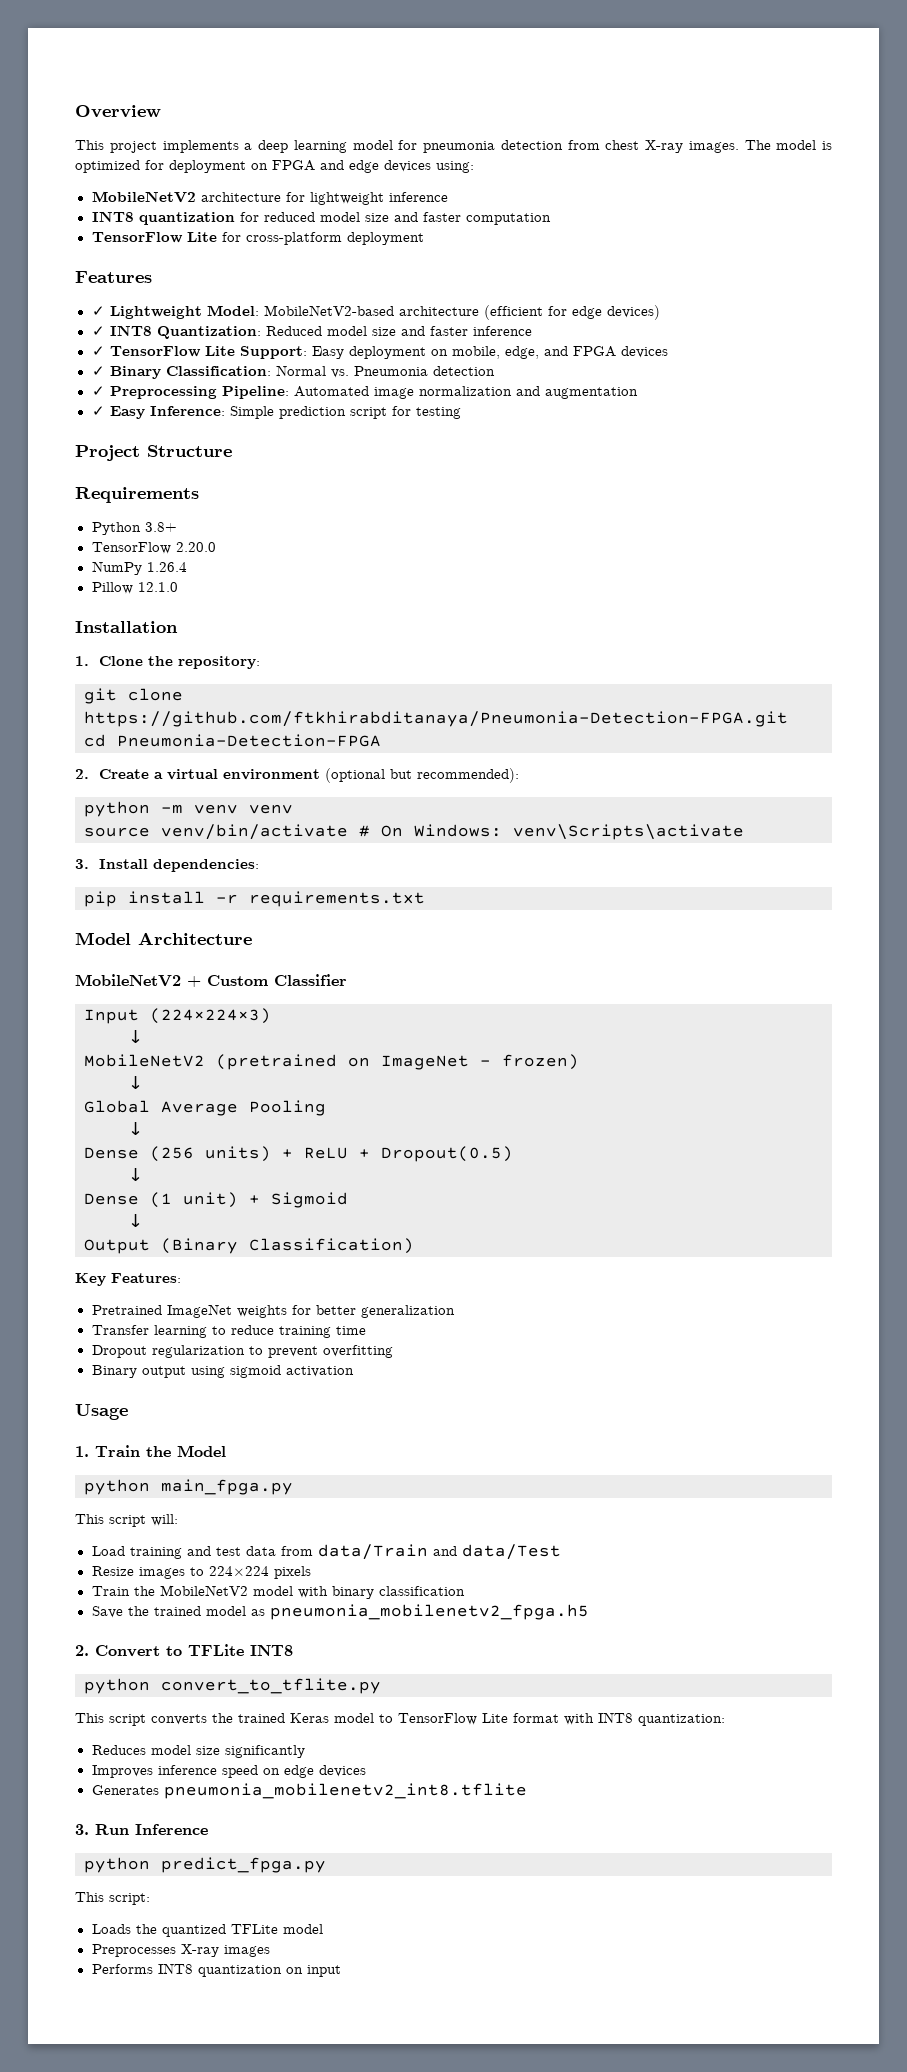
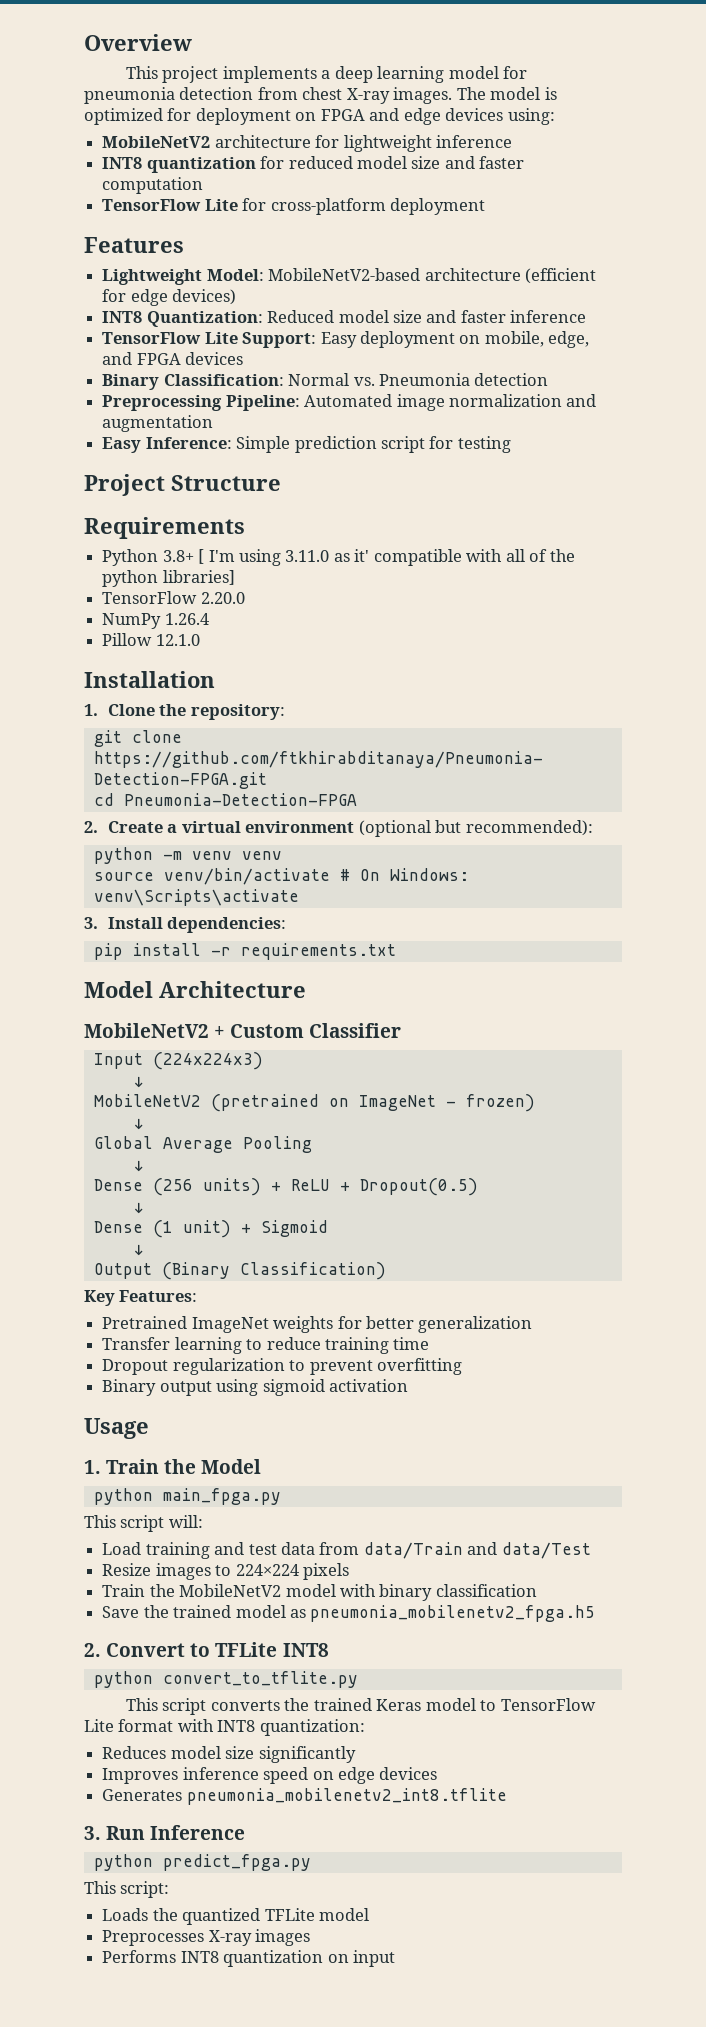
[91,306,105,316] ✓ -> (184, 245) none
[91,326,105,336] ✓ -> (237, 297) none
[91,346,105,356] ✓ -> (587, 316) none
[91,366,105,376] ✓ -> (244, 358) none
[91,386,105,396] ✓ -> (549, 379) none
[91,406,105,416] ✓ -> (214, 423) none
(177, 527) none -> [198,549,575,566] [102,570,235,587] [ I'm using 3.11.0 as it' compatible with all of the python libraries]

